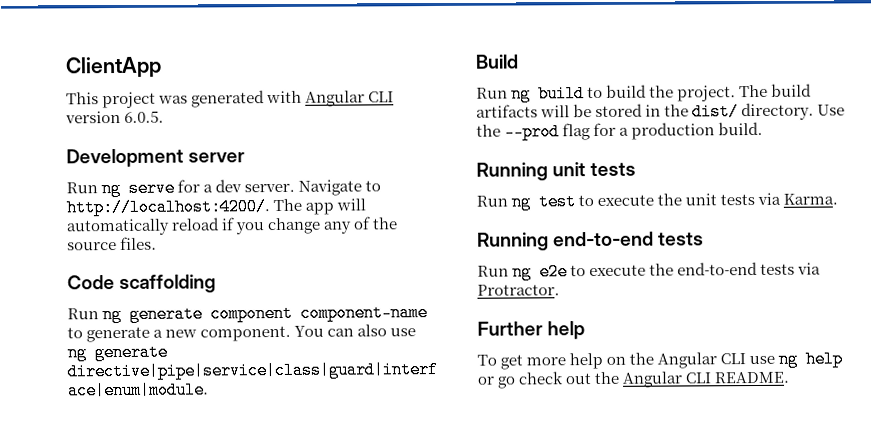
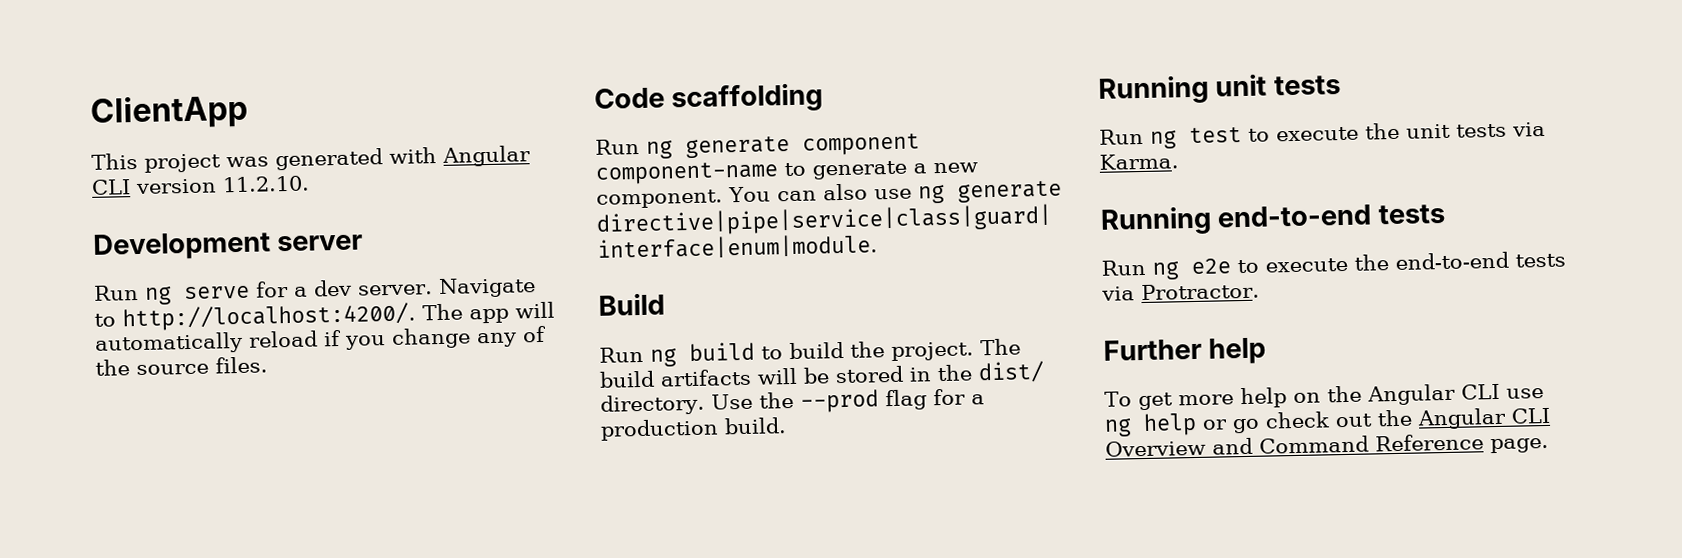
[124,110,165,123] 6.0.5. -> [222,175,310,193] 11.2.10.
[714,371,791,384] README. -> [1105,433,1549,457] Overview and Command Reference page.

